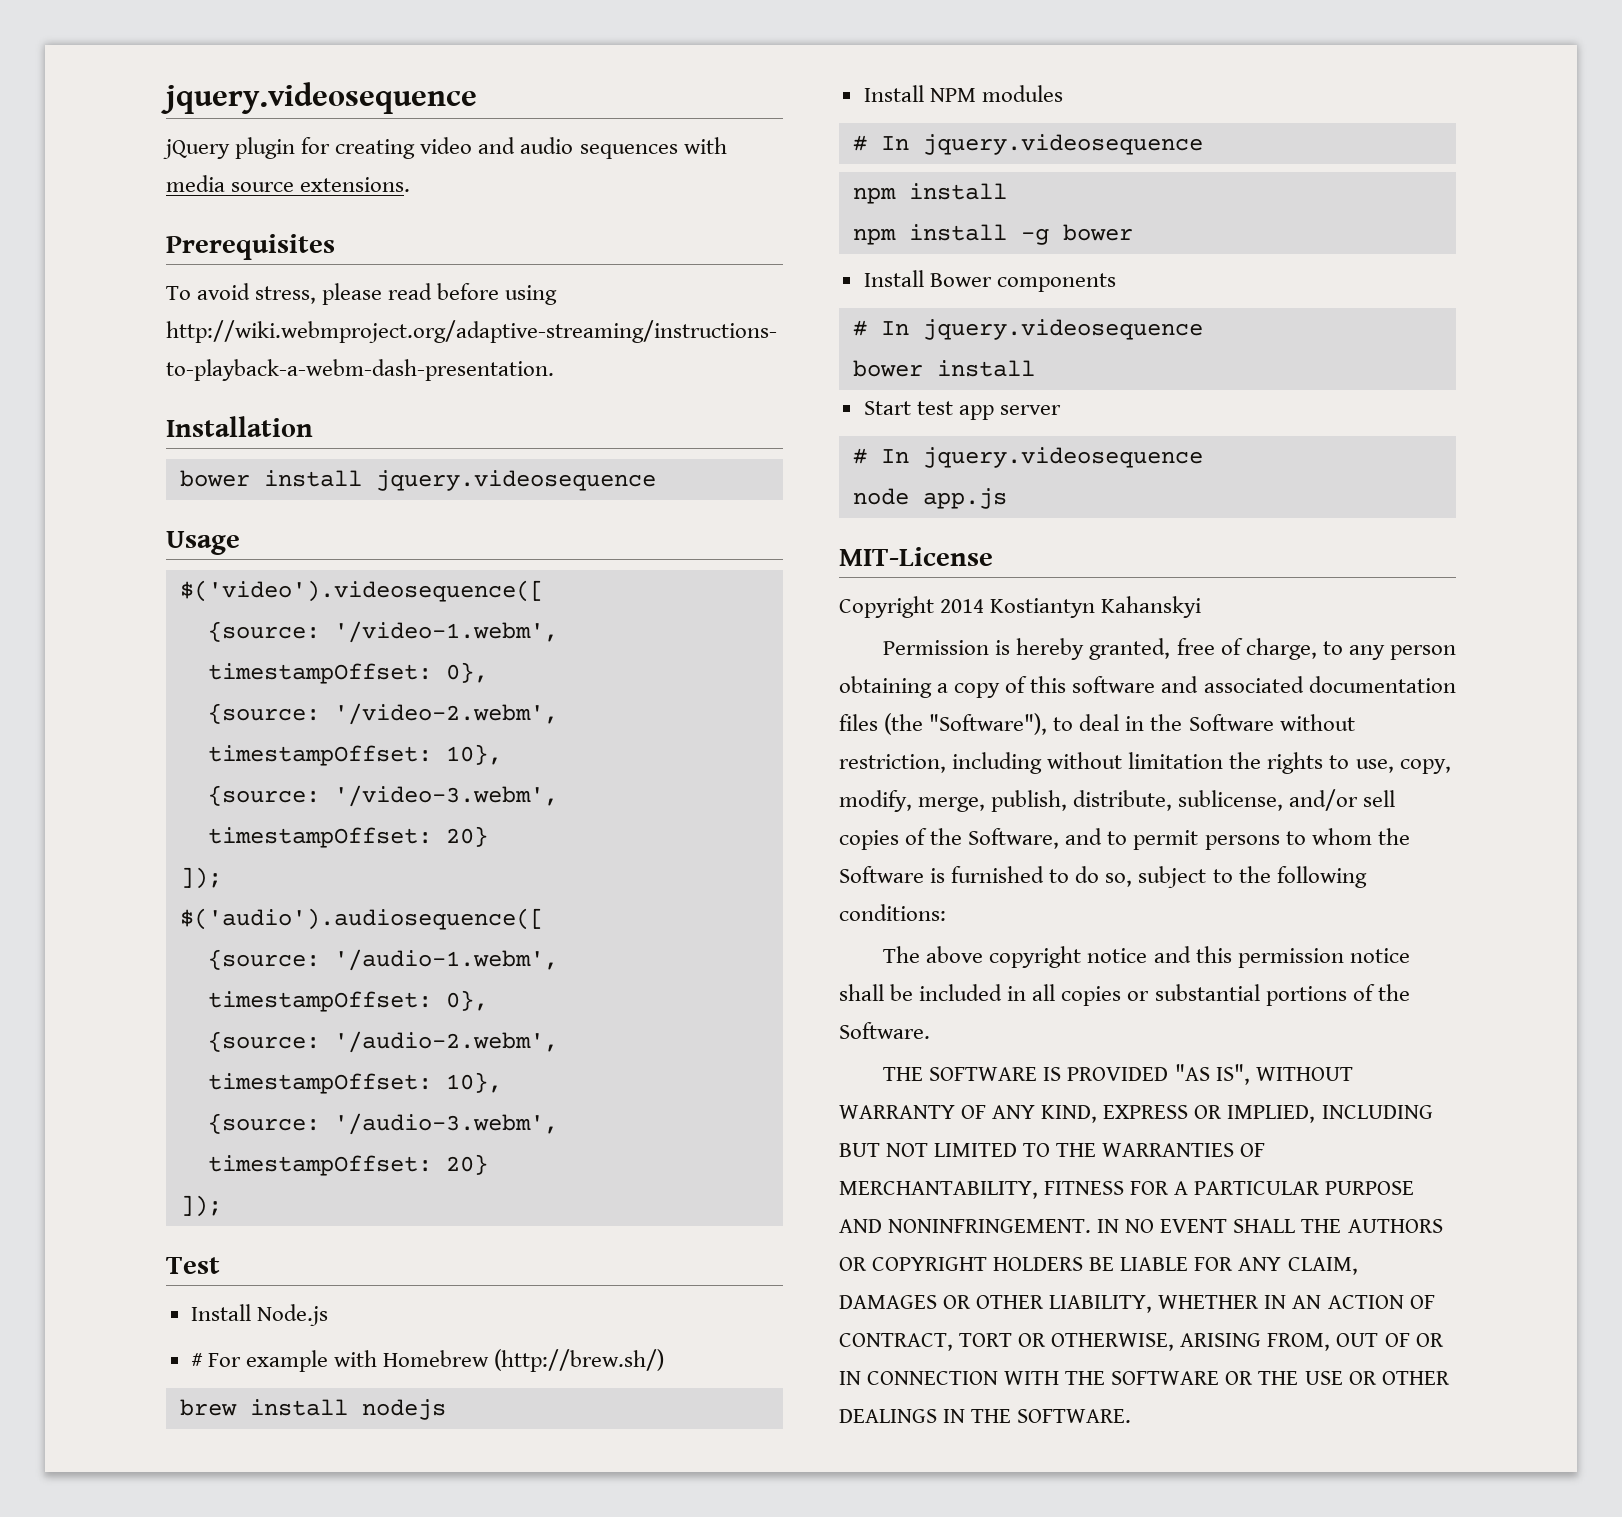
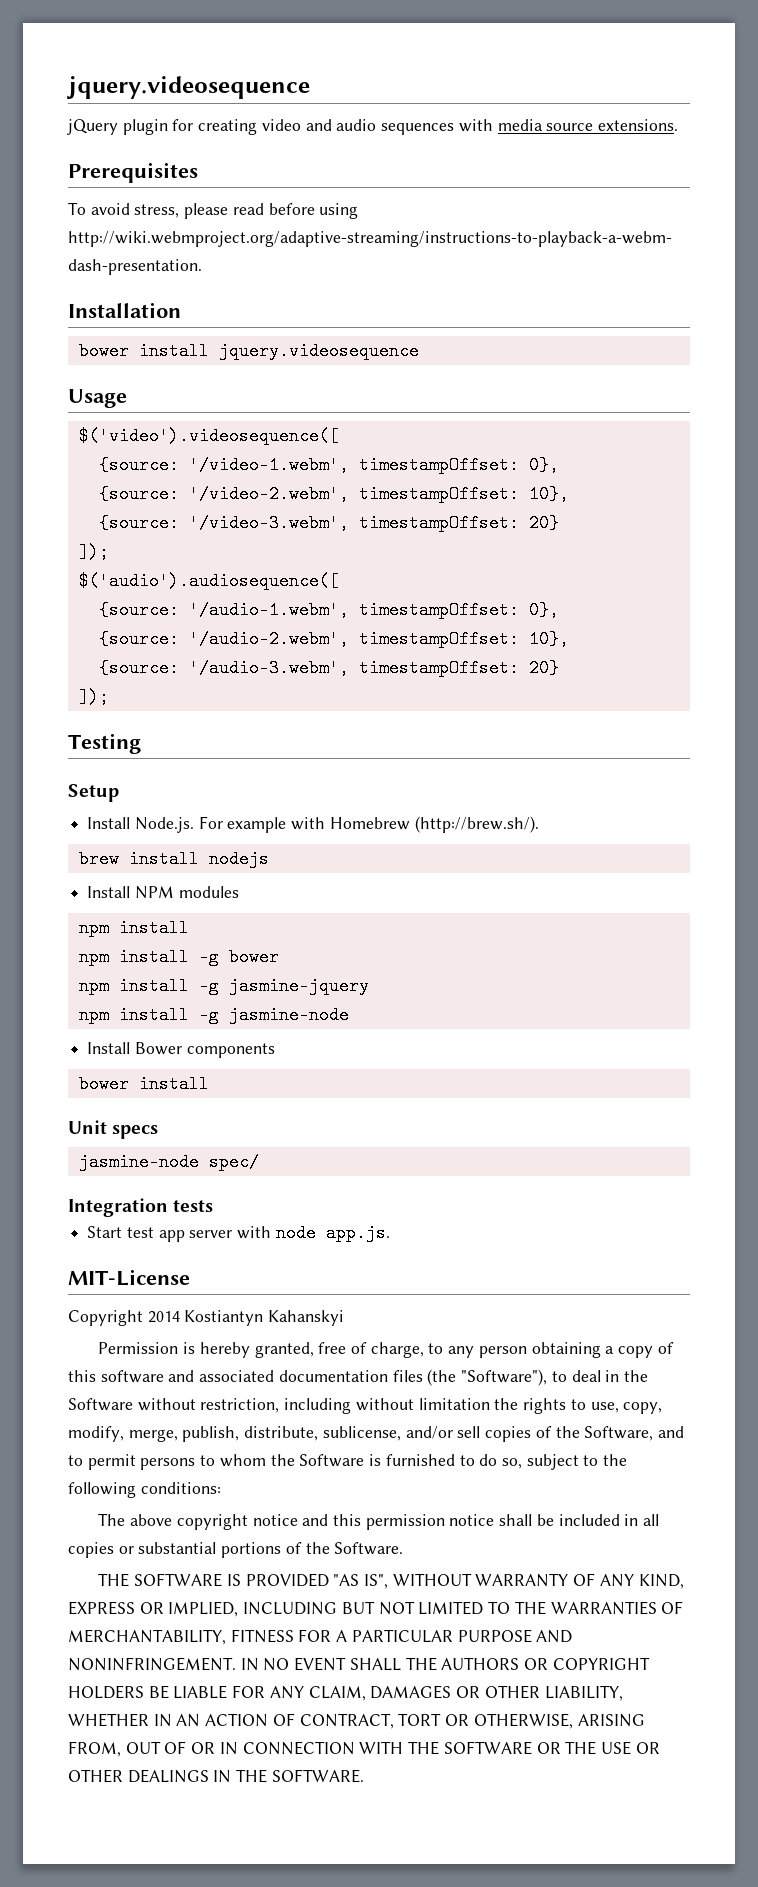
[166,1257,220,1274] [190,1304,328,1326] [190,1353,203,1367] Test // Install Node.js // # -> [68,733,141,754] [68,784,119,802] [87,817,194,833] Testing // Setup // Install Node.js.
[494,1349,665,1372] (http://brew.sh/) -> [414,816,539,833] (http://brew.sh/).
[852,134,1203,155] // # In jquery.videosequence -> (239, 892) none
(1133, 232) none -> [78,977,369,995] [78,1006,349,1024] // npm install -g jasmine-jquery // npm install -g jasmine-node
[852,319,1203,340] [852,360,1035,377] // # In jquery.videosequence // bower install -> [78,1075,209,1093] [68,1120,159,1139] [78,1153,259,1171] [68,1198,214,1217] // bower install // Unit specs // jasmine-node spec/ // Integration tests
[852,447,1203,468] [852,488,1007,509] // # In jquery.videosequence // node app.js -> [237,1224,390,1242] with node app.js.

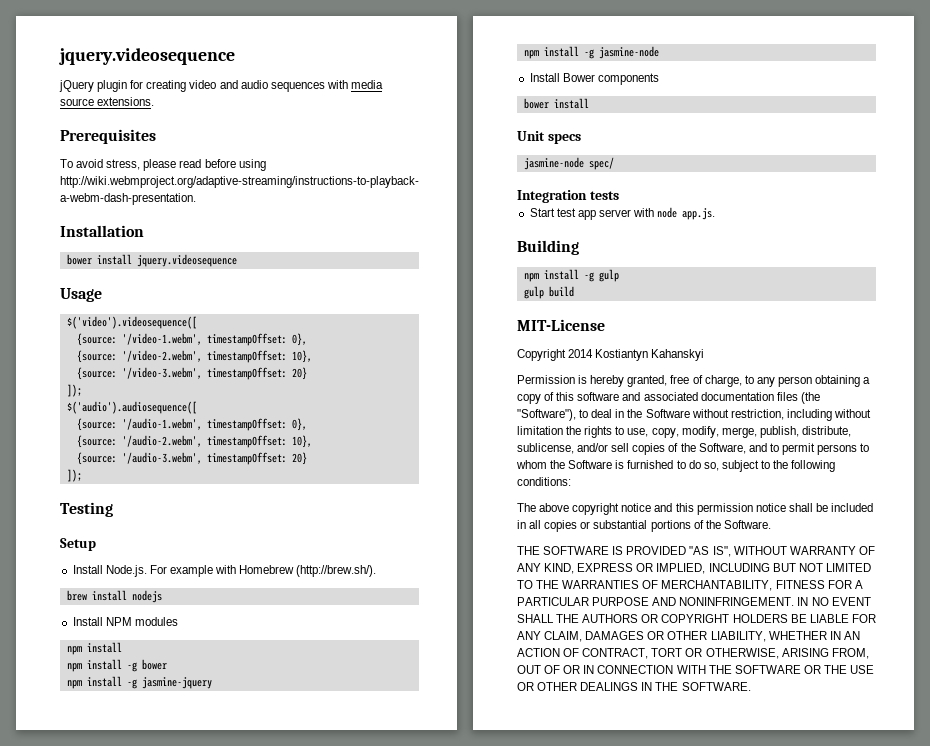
(390, 1233) none -> [517,240,579,255] [523,269,619,282] [523,286,574,299] // Building // npm install -g gulp // gulp build

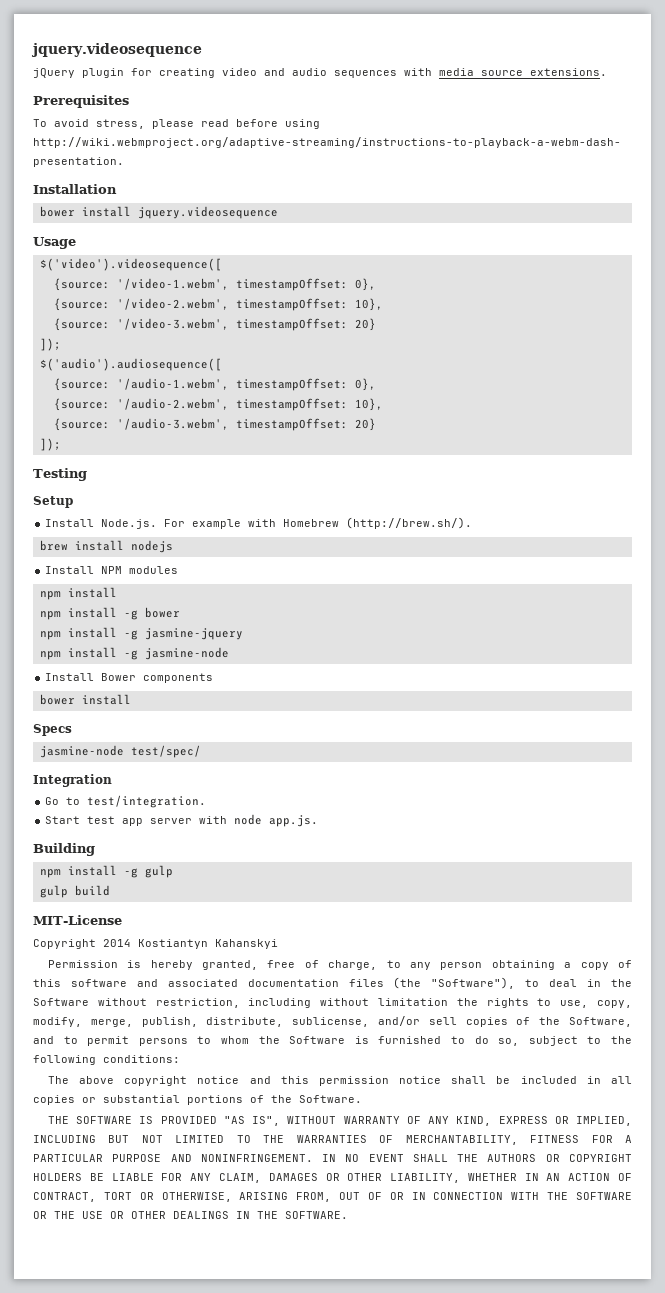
[517,131,581,144] [523,157,614,170] Unit specs // jasmine-node spec/ -> [33,724,72,736] [39,745,201,758] Specs // jasmine-node test/spec/
[589,191,619,200] tests -> [45,795,207,808] // Go to test/integration.

